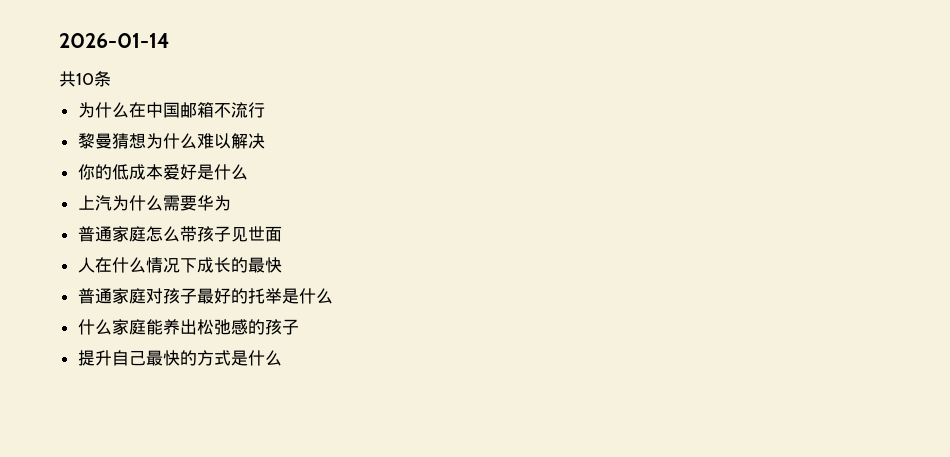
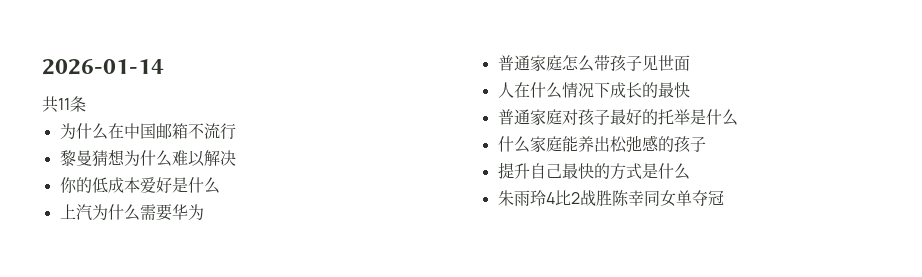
[76,73,94,85] 10 -> [58,98,70,110] 11
(282, 358) none -> [497,190,724,207] // 朱雨玲4比2战胜陈幸同女单夺冠

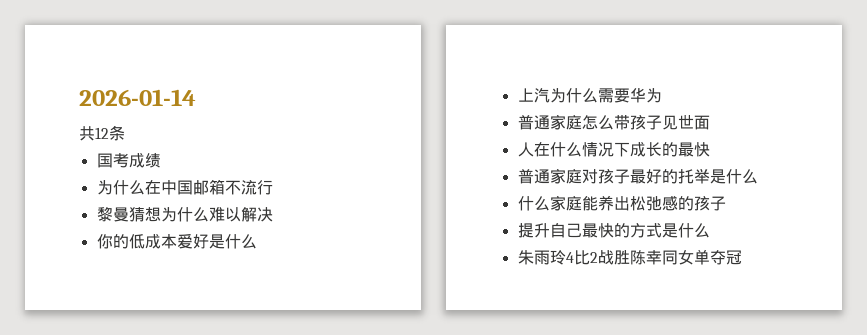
[58,98,70,110] 11 -> [95,127,109,139] 12
(86, 104) none -> [96,153,161,168] // 国考成绩

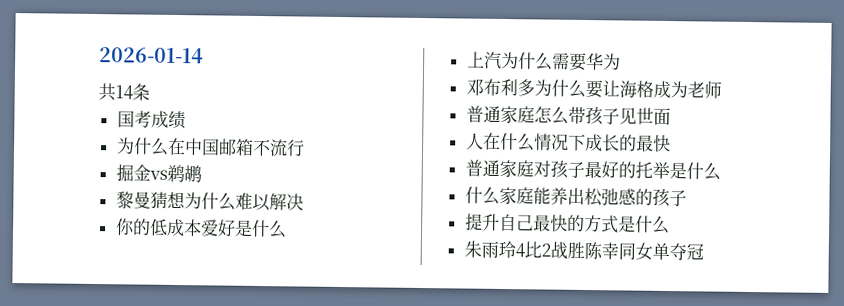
[95,127,109,139] 12 -> [115,85,134,100] 14
(273, 187) none -> [115,164,202,183] // 掘金vs鹈鹕
(662, 95) none -> [465,78,722,99] // 邓布利多为什么要让海格成为老师

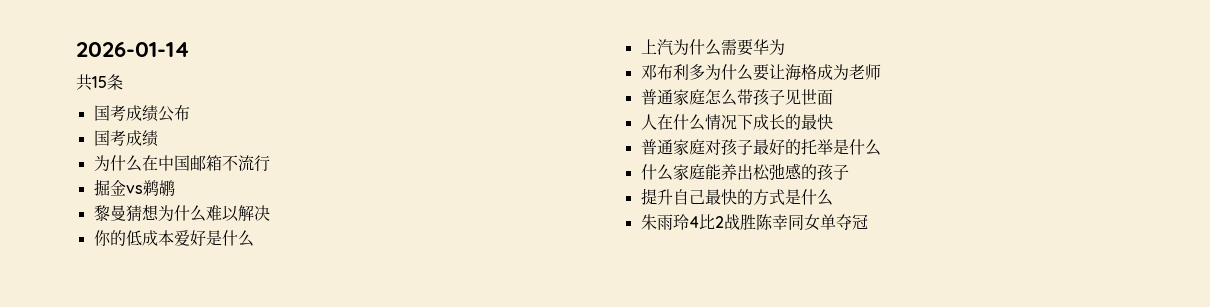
[115,85,134,100] 14 -> [92,76,107,88] 15
(150, 92) none -> [93,105,190,122] // 国考成绩公布

